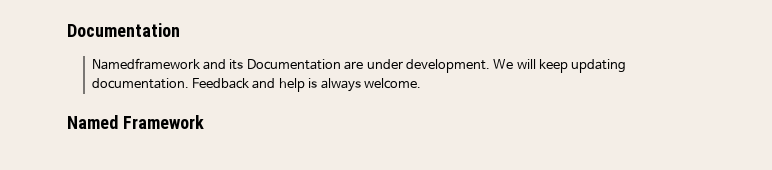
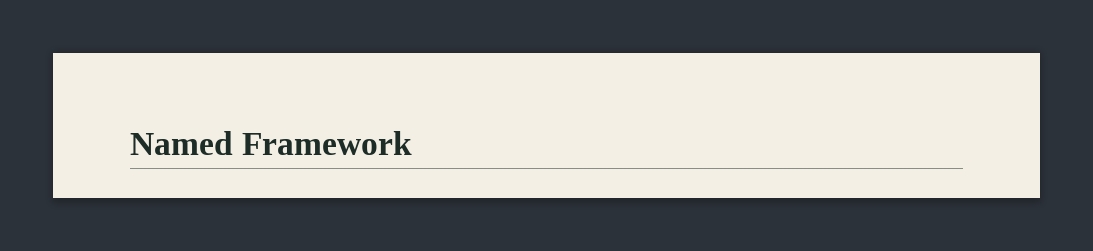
[67,23,180,37] [91,58,627,73] [91,78,421,92] Documentation // Namedframework and its Documentation are under development. We will keep updating documentation. Feedback and help is always welcome. // -> (130, 143) none

